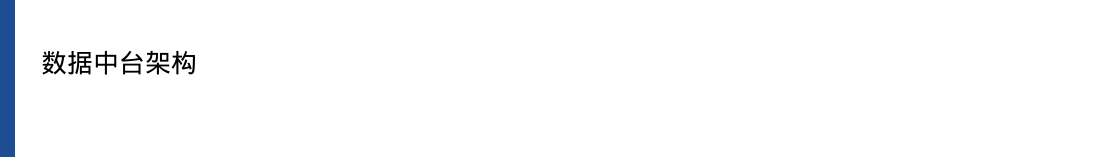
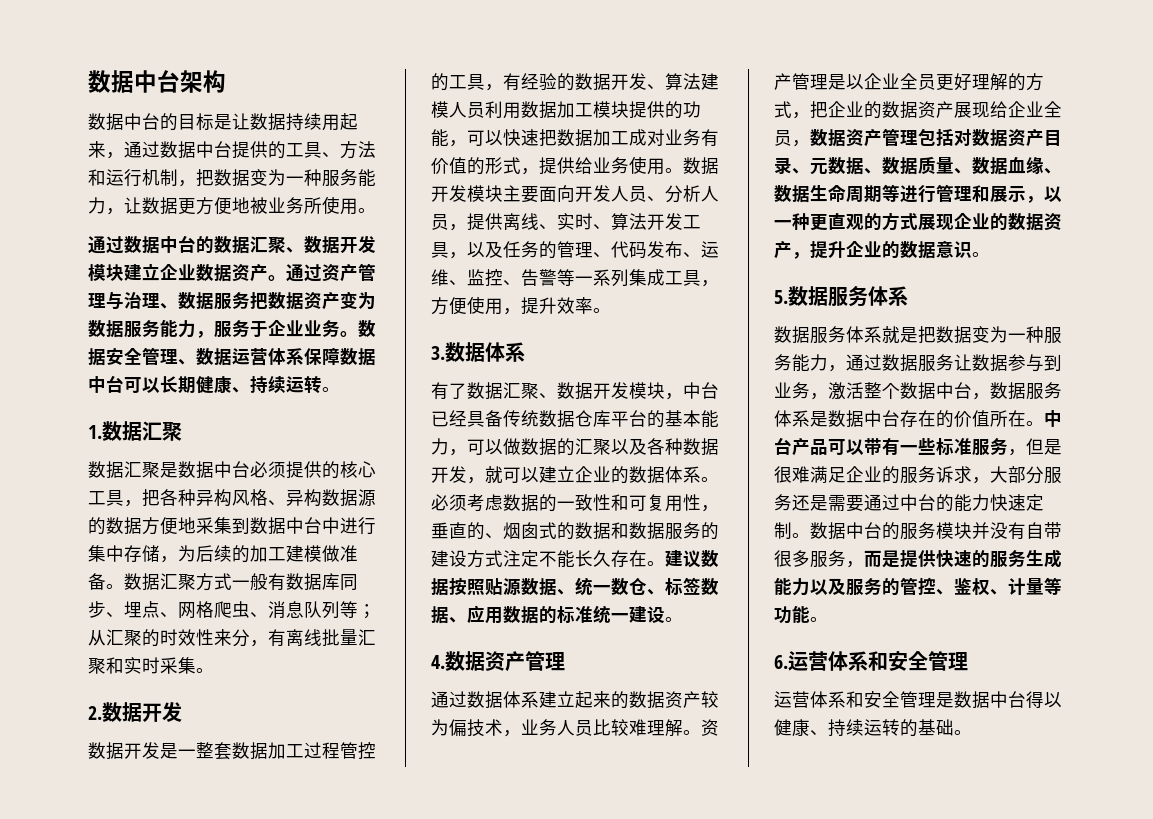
(197, 62) none -> [88,113,358,131] [88,141,376,159] [88,169,376,187] [88,196,376,215] [88,235,376,254] [88,263,376,282] [88,291,376,310] [88,319,376,338] [88,347,376,366] [88,375,340,394] [88,421,182,441] [88,461,376,479] [88,489,376,507] [88,517,376,535] [88,545,358,563] [88,573,358,591] [88,601,376,619] [88,629,376,647] [88,657,214,674] [88,702,182,722] [88,742,376,760] [431,73,719,91] [431,101,701,119] [431,129,719,147] [431,156,719,175] [431,185,719,203] [431,213,701,231] [431,241,719,259] [431,269,719,287] [431,296,611,315] [431,342,525,362] [431,382,719,400] [431,410,719,428] [431,438,719,456] [431,466,719,484] [431,494,719,512] [431,522,719,540] [431,550,719,568] [431,577,719,596] [431,605,683,624] [431,651,565,672] [431,691,719,709] [431,719,719,737] [774,73,1044,91] [774,101,1062,119] [774,128,1062,147] [774,156,1062,175] [774,184,1062,203] [774,212,1062,231] [774,240,990,259] [774,286,908,307] [774,326,1062,344] [774,354,1062,372] [774,382,1062,400] [774,410,1062,428] [774,437,1062,456] [774,466,1062,484] [774,494,1044,512] [774,522,1062,540] [774,549,1062,568] [774,577,1062,596] [774,605,828,624] [774,651,968,671] [774,691,1062,709] [774,719,972,737] // 数据中台的目标是让数据持续用起来，通过数据中台提供的工具、方法和运行机制，把数据变为一种服务能力，让数据更方便地被业务所使用。 // 通过数据中台的数据汇聚、数据开发模块建立企业数据资产。通过资产管理与治理、数据服务把数据资产变为数据服务能力，服务于企业业务。数据安全管理、数据运营体系保障数据中台可以长期健康、持续运转。 // 1.数据汇聚 // 数据汇聚是数据中台必须提供的核心工具，把各种异构风格、异构数据源的数据方便地采集到数据中台中进行集中存储，为后续的加工建模做准备。数据汇聚方式一般有数据库同步、埋点、网格爬虫、消息队列等；从汇聚的时效性来分，有离线批量汇聚和实时采集。 // 2.数据开发 // 数据开发是一整套数据加工过程管控的工具，有经验的数据开发、算法建模人员利用数据加工模块提供的功能，可以快速把数据加工成对业务有价值的形式，提供给业务使用。数据开发模块主要面向开发人员、分析人员，提供离线、实时、算法开发工具，以及任务的管理、代码发布、运维、监控、告警等一系列集成工具，方便使用，提升效率。 // 3.数据体系 // 有了数据汇聚、数据开发模块，中台已经具备传统数据仓库平台的基本能力，可以做数据的汇聚以及各种数据开发，就可以建立企业的数据体系。必须考虑数据的一致性和可复用性，垂直的、烟囱式的数据和数据服务的建设方式注定不能长久存在。建议数据按照贴源数据、统一数仓、标签数据、应用数据的标准统一建设。 // 4.数据资产管理 // 通过数据体系建立起来的数据资产较为偏技术，业务人员比较难理解。资产管理是以企业全员更好理解的方式，把企业的数据资产展现给企业全员，数据资产管理包括对数据资产目录、元数据、数据质量、数据血缘、数据生命周期等进行管理和展示，以一种更直观的方式展现企业的数据资产，提升企业的数据意识。 // 5.数据服务体系 // 数据服务体系就是把数据变为一种服务能力，通过数据服务让数据参与到业务，激活整个数据中台，数据服务体系是数据中台存在的价值所在。中台产品可以带有一些标准服务，但是很难满足企业的服务诉求，大部分服务还是需要通过中台的能力快速定制。数据中台的服务模块并没有自带很多服务，而是提供快速的服务生成能力以及服务的管控、鉴权、计量等功能。 // 6.运营体系和安全管理 // 运营体系和安全管理是数据中台得以健康、持续运转的基础。

